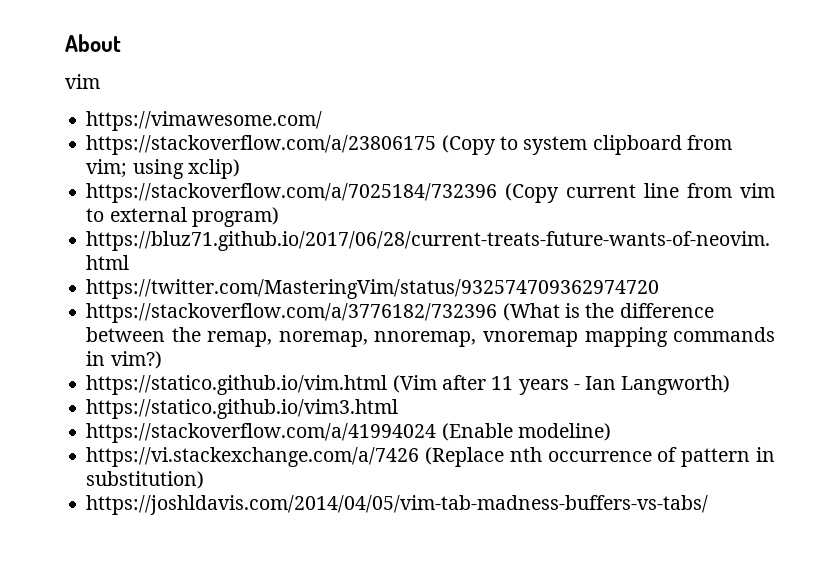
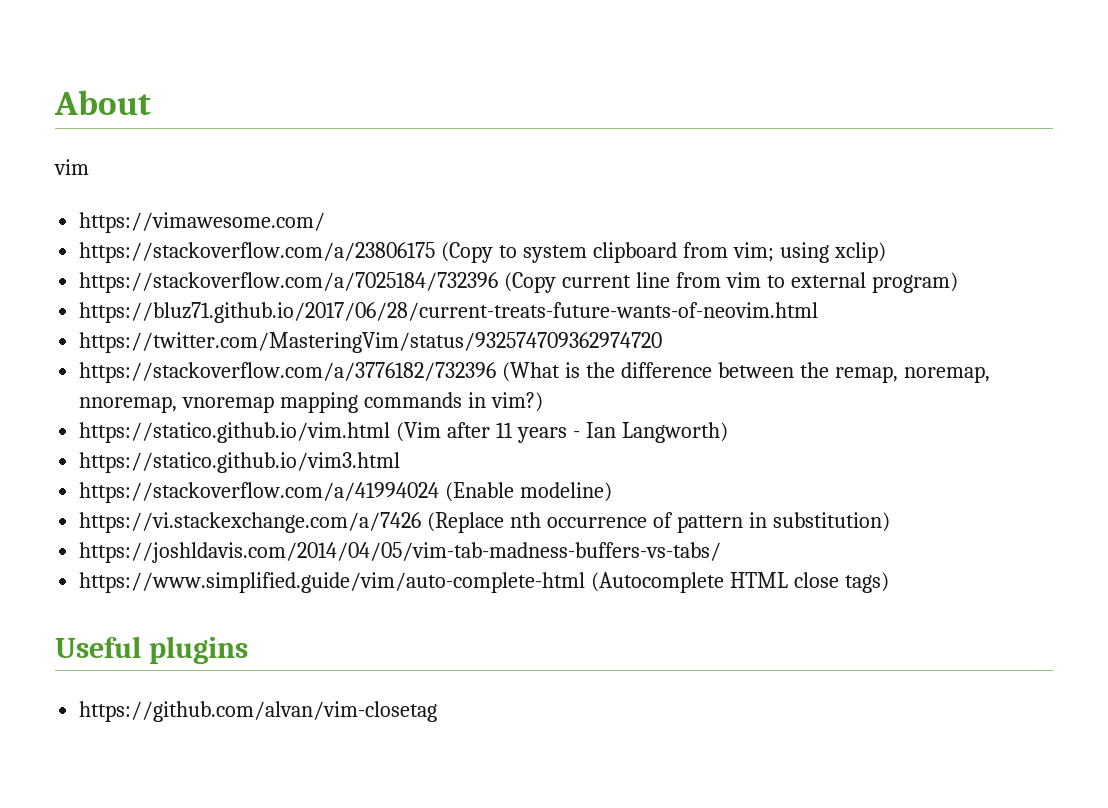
(709, 505) none -> [79,572,889,593] [55,636,248,664] [79,701,438,722] // https://www.simplified.guide/vim/auto-complete-html (Autocomplete HTML close tags) // Useful plugins // https://github.com/alvan/vim-closetag

